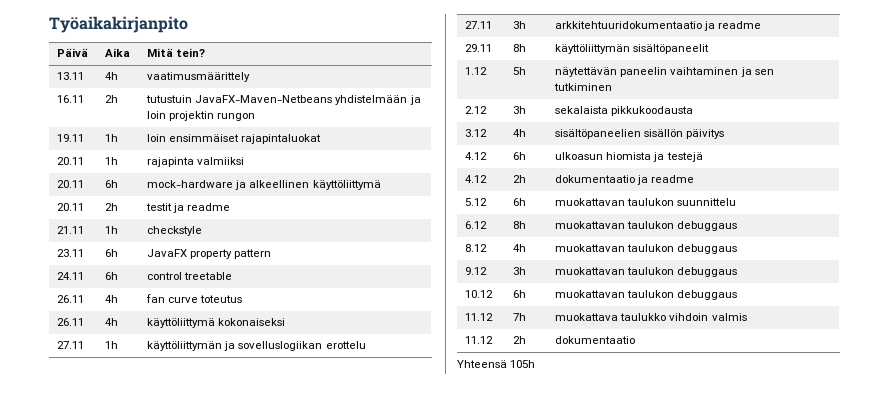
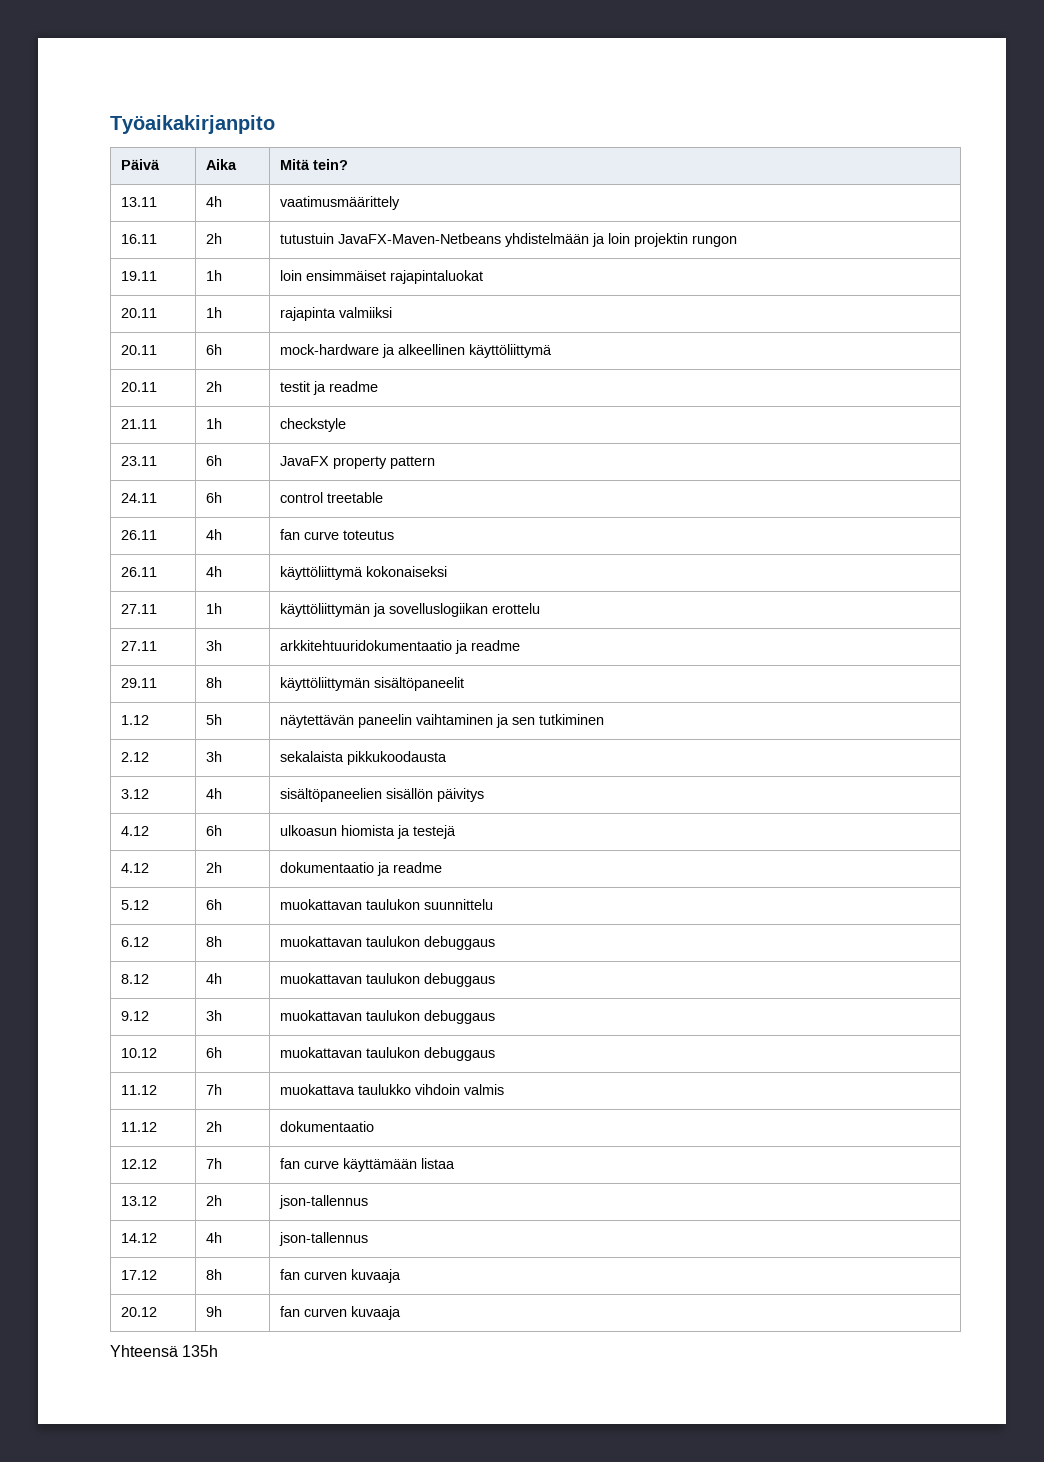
(636, 340) none -> [120,1159,157,1169] [205,1158,222,1169] [279,1158,455,1172] [120,1196,157,1206] [205,1195,222,1206] [278,1195,368,1209] [120,1233,157,1243] [205,1232,222,1243] [278,1232,368,1246] [120,1270,157,1280] [205,1269,222,1280] [279,1269,401,1283] [120,1307,157,1317] [205,1306,222,1317] [279,1306,401,1320] // 12.12 | 7h | fan curve käyttämään listaa // 13.12 | 2h | json-tallennus // 14.12 | 4h | json-tallennus // 17.12 | 8h | fan curven kuvaaja // 20.12 | 9h | fan curven kuvaaja
[510,360,536,368] 105h -> [182,1345,219,1357] 135h

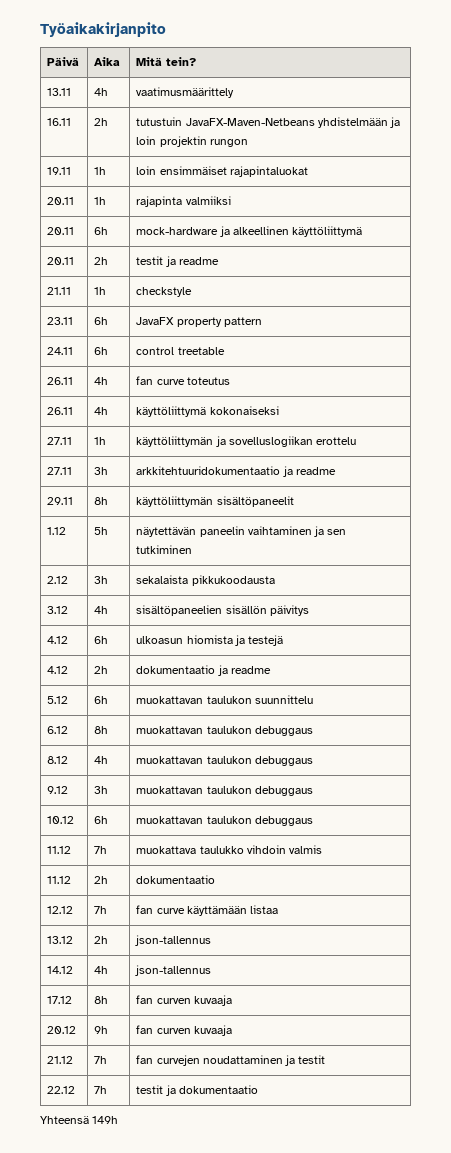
(401, 1313) none -> [47,1056,74,1064] [94,1056,108,1064] [136,1055,326,1066] [47,1086,76,1094] [94,1086,108,1094] [136,1085,258,1096] // 21.12 | 7h | fan curvejen noudattaminen ja testit // 22.12 | 7h | testit ja dokumentaatio
[182,1345,219,1357] 135h -> [92,1116,119,1124] 149h

